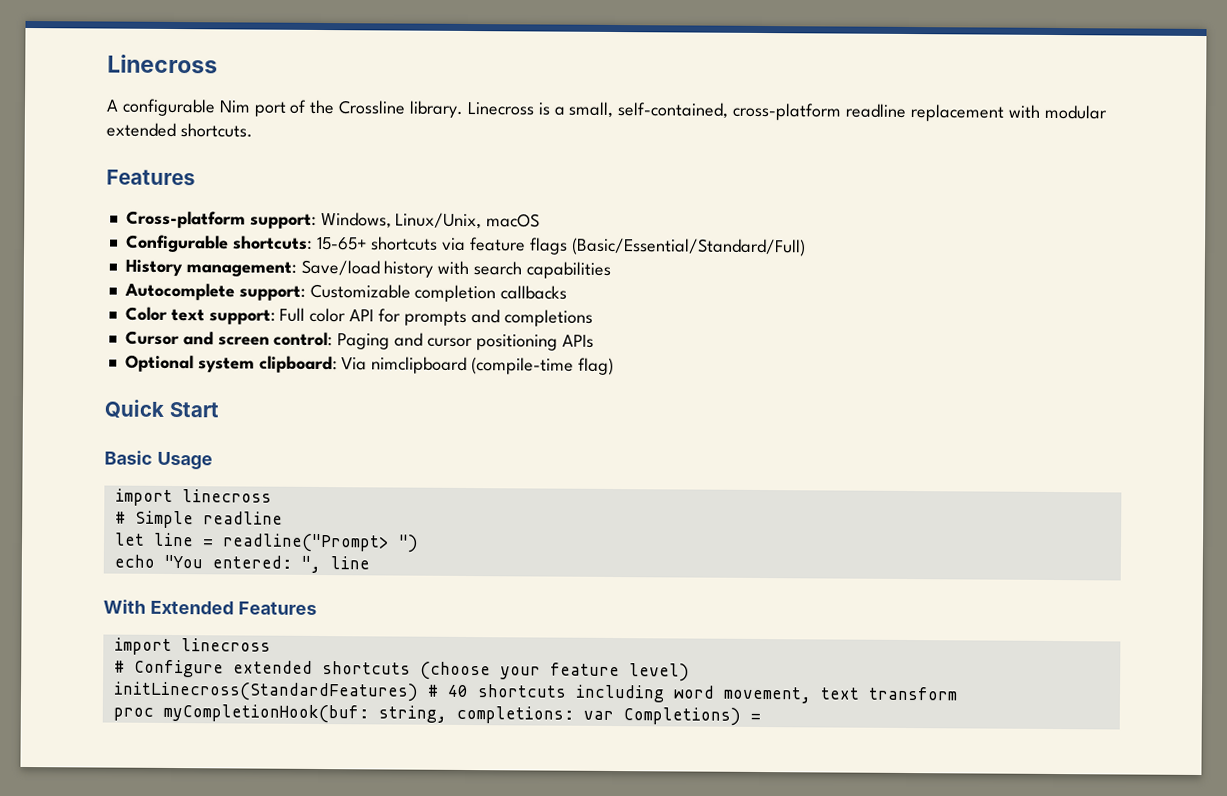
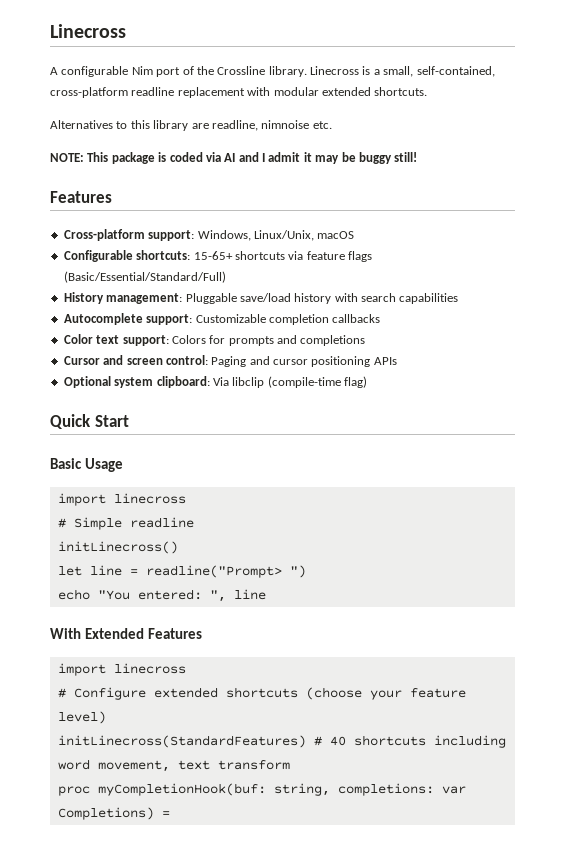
(253, 130) none -> [50,120,332,131] [50,152,418,164] // Alternatives to this library are readline, nimnoise etc. // NOTE: This package is coded via AI and I admit it may be buggy still!
[300,259,380,276] Save/load -> [185,293,291,304] Pluggable save/load
[279,307,375,323] Full color API -> [171,335,206,344] Colors
[371,356,468,375] nimclipboard -> [232,377,265,388] libclip
(283, 518) none -> [57,541,178,554] // initLinecross()

